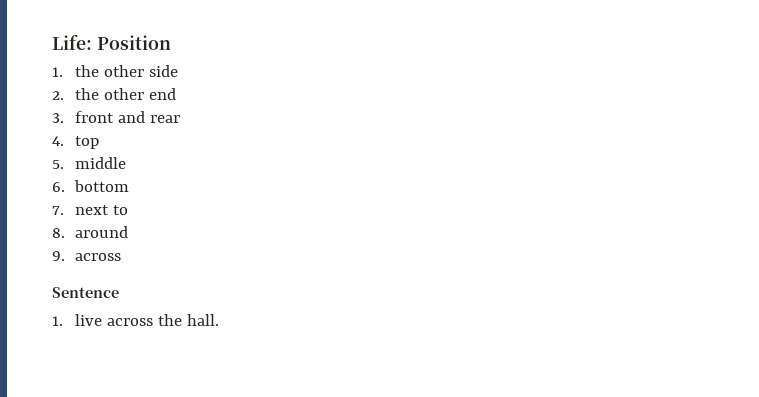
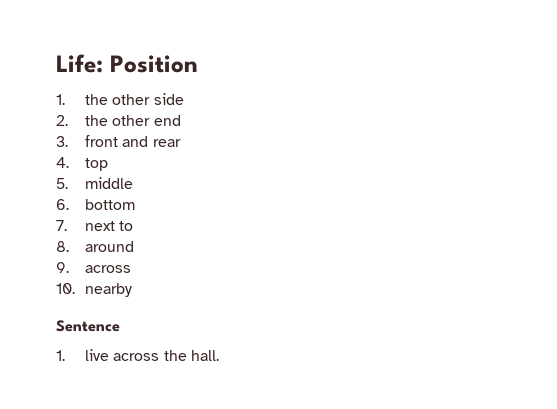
(121, 257) none -> [56,283,133,297] // 10. nearby

